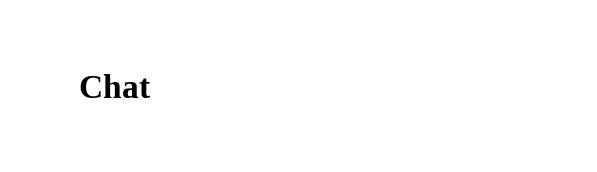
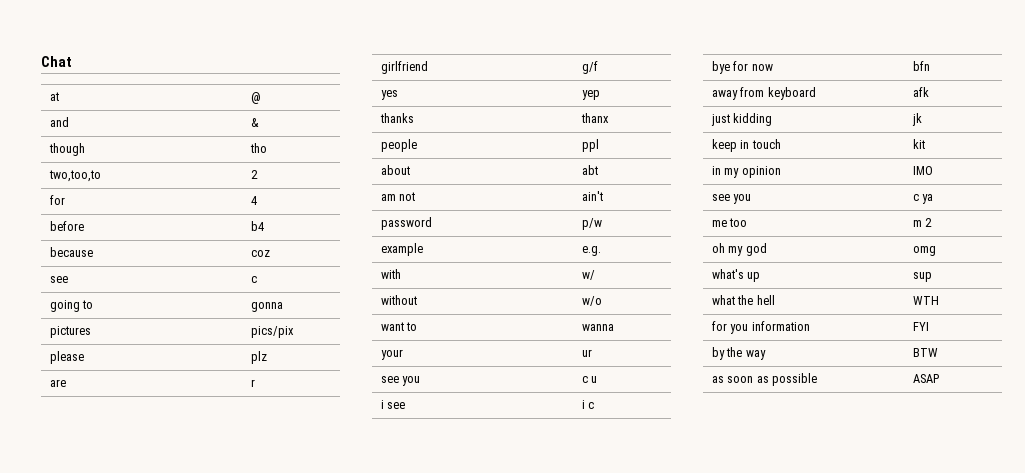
(151, 86) none -> [49,92,59,101] [250,92,261,104] [49,117,69,127] [250,118,259,127] [48,143,85,156] [249,143,267,153] [48,170,101,182] [250,170,258,179] [49,195,65,205] [250,196,257,205] [49,221,84,231] [250,221,264,231] [49,247,93,257] [250,250,270,257] [49,276,68,283] [250,276,257,283] [49,300,94,312] [250,302,283,312] [49,326,91,338] [250,326,294,338] [49,351,84,364] [250,351,267,364] [49,379,66,387] [250,379,255,387] [380,61,428,74] [581,61,598,74] [380,90,398,100] [581,90,600,100] [379,113,414,123] [580,113,609,123] [380,139,417,152] [581,139,599,152] [380,165,410,175] [581,165,598,175] [380,192,416,201] [581,191,603,201] [380,217,432,230] [581,218,602,230] [380,243,423,256] [581,246,601,256] [380,269,401,279] [581,270,595,280] [380,295,417,305] [581,296,602,306] [380,322,418,331] [581,324,614,331] [380,349,403,360] [581,349,592,357] [380,376,421,386] [581,376,598,383] [380,400,406,409] [581,400,595,409] [711,61,773,74] [912,61,930,71] [711,87,816,100] [912,87,929,97] [710,113,773,126] [911,113,922,126] [711,139,781,152] [912,139,925,149] [711,166,781,178] [912,166,933,175] [711,194,752,204] [912,194,934,204] [711,218,748,227] [912,218,933,227] [711,243,767,256] [912,246,936,256] [711,269,761,282] [912,272,932,282] [711,295,775,305] [912,296,939,305] [711,321,810,334] [912,322,929,331] [711,347,766,360] [912,348,938,357] [711,373,817,386] [912,374,939,383] // at | @ // and | & // though | tho // two,too,to | 2 // for | 4 // before | b4 // because | coz // see | c // going to | gonna // pictures | pics/pix // please | plz // are | r // girlfriend | g/f // yes | yep // thanks | thanx // people | ppl // about | abt // am not | ain't // password | p/w // example | e.g. // with | w/ // without | w/o // want to | wanna // your | ur // see you | c u // i see | i c // bye for now | bfn // away from keyboard | afk // just kidding | jk // keep in touch | kit // in my opinion | IMO // see you | c ya // me too | m 2 // oh my god | omg // what's up | sup // what the hell | WTH // for you information | FYI // by the way | BTW // as soon as possible | ASAP

